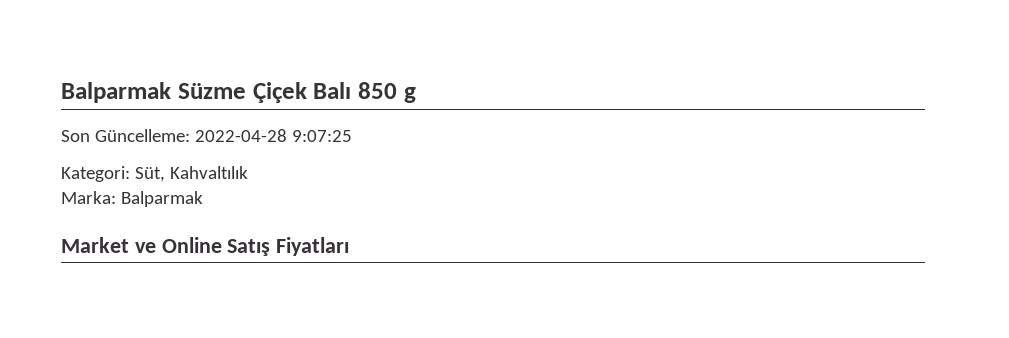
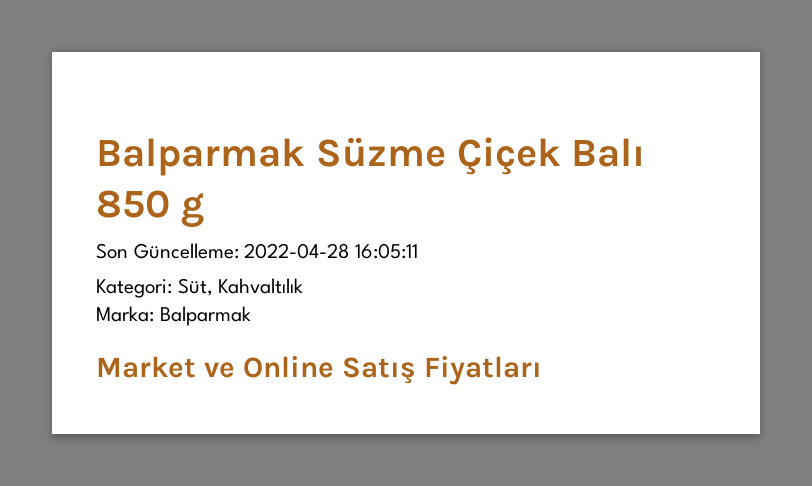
[291,130,352,142] 9:07:25 -> [355,243,419,259] 16:05:11

